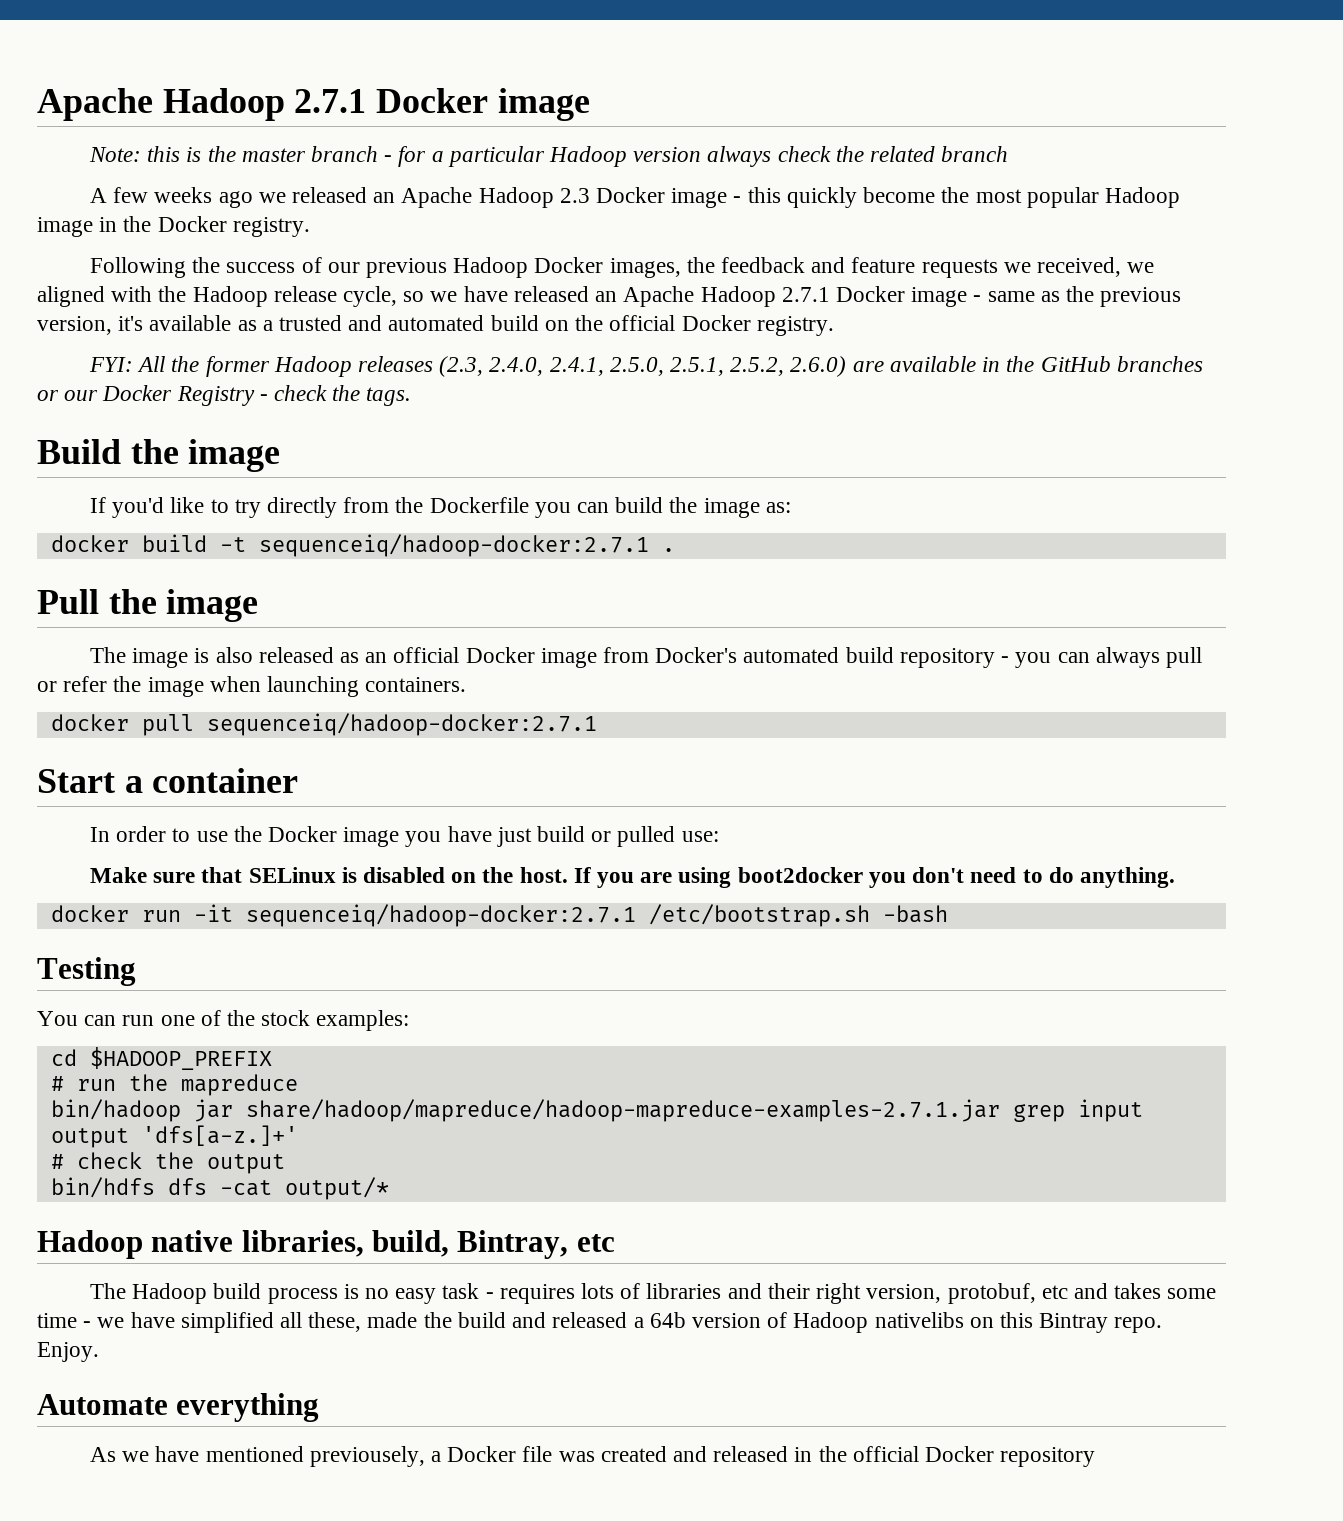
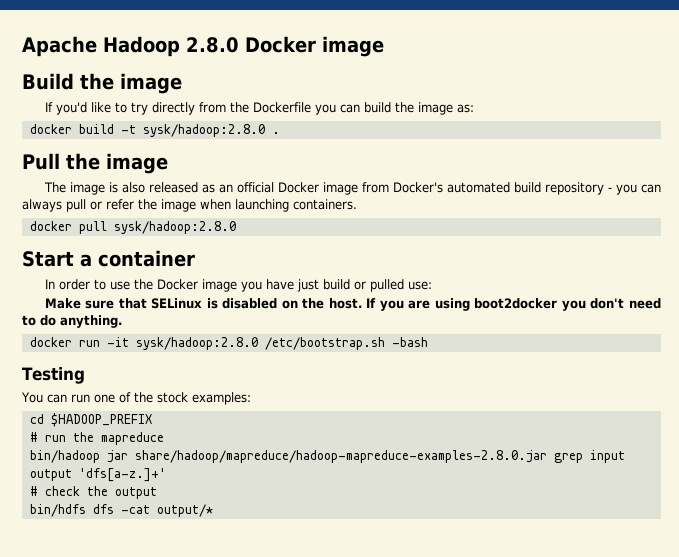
[37,88,590,121] [88,146,1009,167] [89,187,1180,208] [37,216,310,237] [89,257,1155,278] [37,286,1182,307] [37,315,834,336] [88,356,1203,377] [37,385,412,406] Apache Hadoop 2.7.1 Docker image // Note: this is the master branch - for a particular Hadoop version always check the related branch // A few weeks ago we released an Apache Hadoop 2.3 Docker image - this quickly become the most popular Hadoop image in the Docker registry. // Following the success of our previous Hadoop Docker images, the feedback and feature requests we received, we aligned with the Hadoop release cycle, so we have released an Apache Hadoop 2.7.1 Docker image - same as the previous version, it's available as a trusted and automated build on the official Docker registry. // FYI: All the former Hadoop releases (2.3, 2.4.0, 2.4.1, 2.5.0, 2.5.1, 2.5.2, 2.6.0) are available in the GitHub branches or our Docker Registry - check the tags. -> [22,36,384,57] Apache Hadoop 2.8.0 Docker image
[258,534,649,557] sequenceiq/hadoop-docker:2.7.1 -> [142,124,265,137] sysk/hadoop:2.8.0
[206,713,597,736] sequenceiq/hadoop-docker:2.7.1 -> [113,221,236,234] sysk/hadoop:2.8.0
[245,904,636,927] sequenceiq/hadoop-docker:2.7.1 -> [135,337,258,350] sysk/hadoop:2.8.0
[245,1099,1000,1122] share/hadoop/mapreduce/hadoop-mapreduce-examples-2.7.1.jar -> [134,450,547,463] share/hadoop/mapreduce/hadoop-mapreduce-examples-2.8.0.jar
[37,1230,615,1259] [89,1283,1217,1304] [37,1312,1163,1333] [37,1342,99,1362] [37,1393,320,1422] [89,1446,1096,1467] // Hadoop native libraries, build, Bintray, etc // The Hadoop build process is no easy task - requires lots of libraries and their right version, protobuf, etc and takes some time - we have simplified all these, made the build and released a 64b version of Hadoop nativelibs on this Bintray repo. Enjoy. // Automate everything // As we have mentioned previousely, a Docker file was created and released in the official Docker repository -> (213, 510) none

